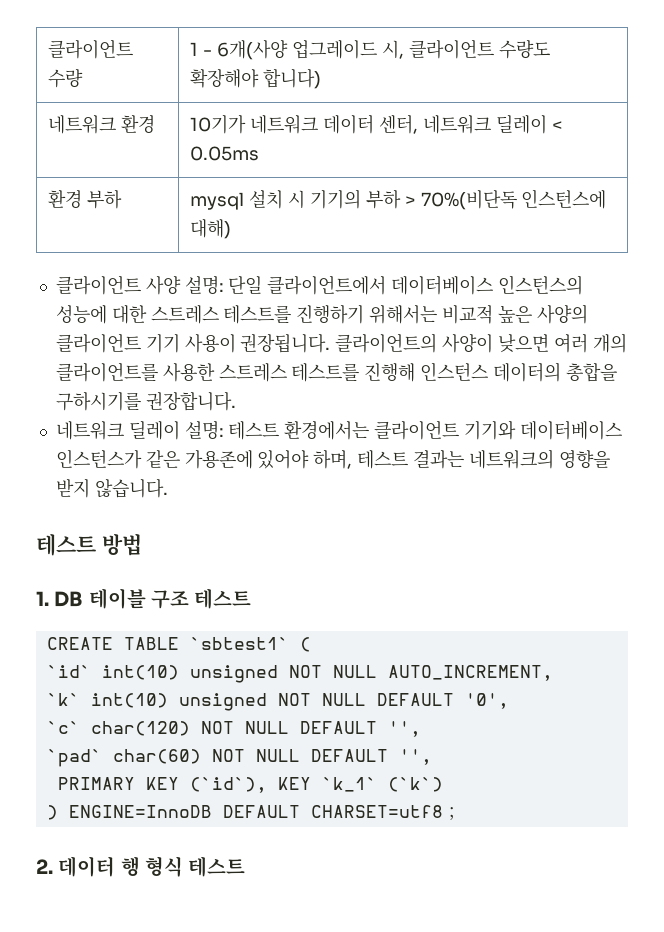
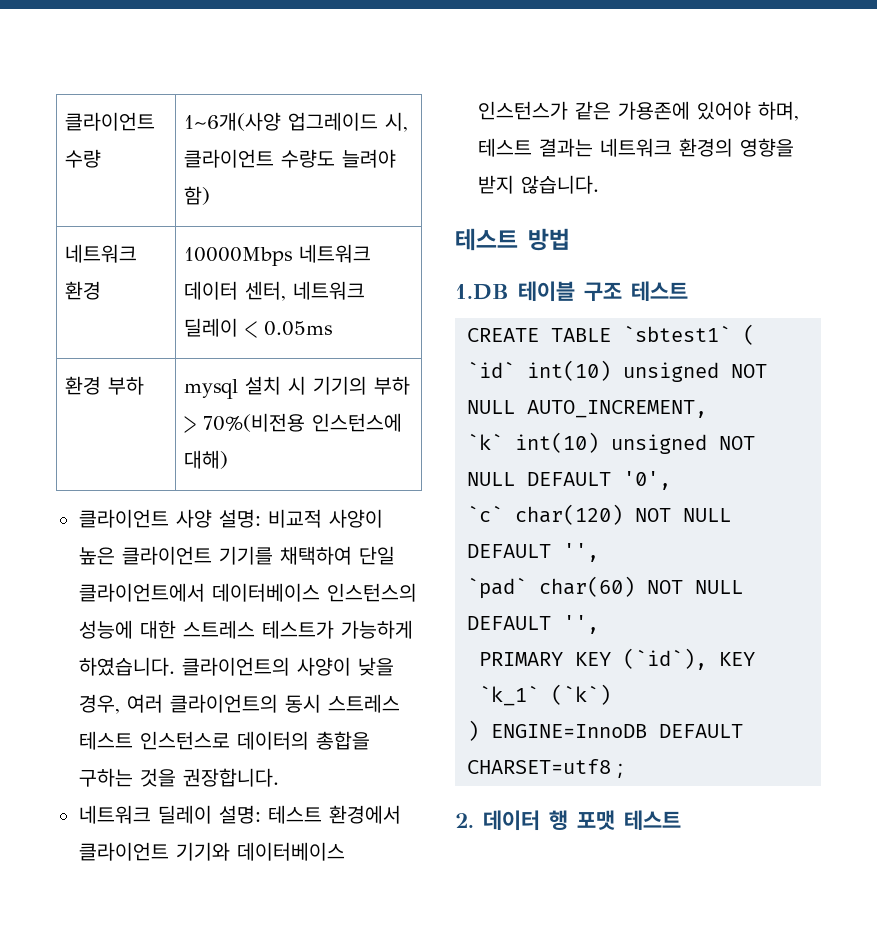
[190,40,289,60] 1 - 6개(사양 -> [183,112,281,131] 1~6개(사양
[190,68,322,89] 확장해야 합니다) -> [341,149,396,168] [183,186,210,205] 늘려야 함)
[190,115,247,134] 10기가 -> [183,247,292,266] 10000Mbps
[420,190,517,210] 70%(비단독 -> [202,413,305,432] 70%(비전용
(224, 284) none -> [267,509,383,528] [78,546,352,565] 비교적 사양이 높은 클라이언트 기기를 채택하여
[223,304,588,324] [55,333,627,353] [55,362,617,382] [55,392,141,411] 테스트를 진행하기 위해서는 비교적 높은 사양의 클라이언트 기기 사용이 권장됩니다. 클라이언트의 사양이 낮으면 여러 개의 클라이언트를 사용한 스트레스 테스트를 진행해 인스턴스 데이터의 총합을 구하시기를 -> [261,620,413,639] [78,657,394,676] [78,694,400,714] [78,731,370,750] [78,768,176,787] 테스트가 가능하게 하였습니다. 클라이언트의 사양이 낮을 경우, 여러 클라이언트의 동시 스트레스 테스트 인스턴스로 데이터의 총합을 구하는 것을
[284,421,370,440] 환경에서는 -> [328,805,401,824] 환경에서
[468,449,554,469] 네트워크의 -> [599,138,733,157] 네트워크 환경의
[36,591,84,607] 1. DB -> [455,284,509,300] 1.DB
[144,856,183,877] 형식 -> [577,810,615,830] 포맷

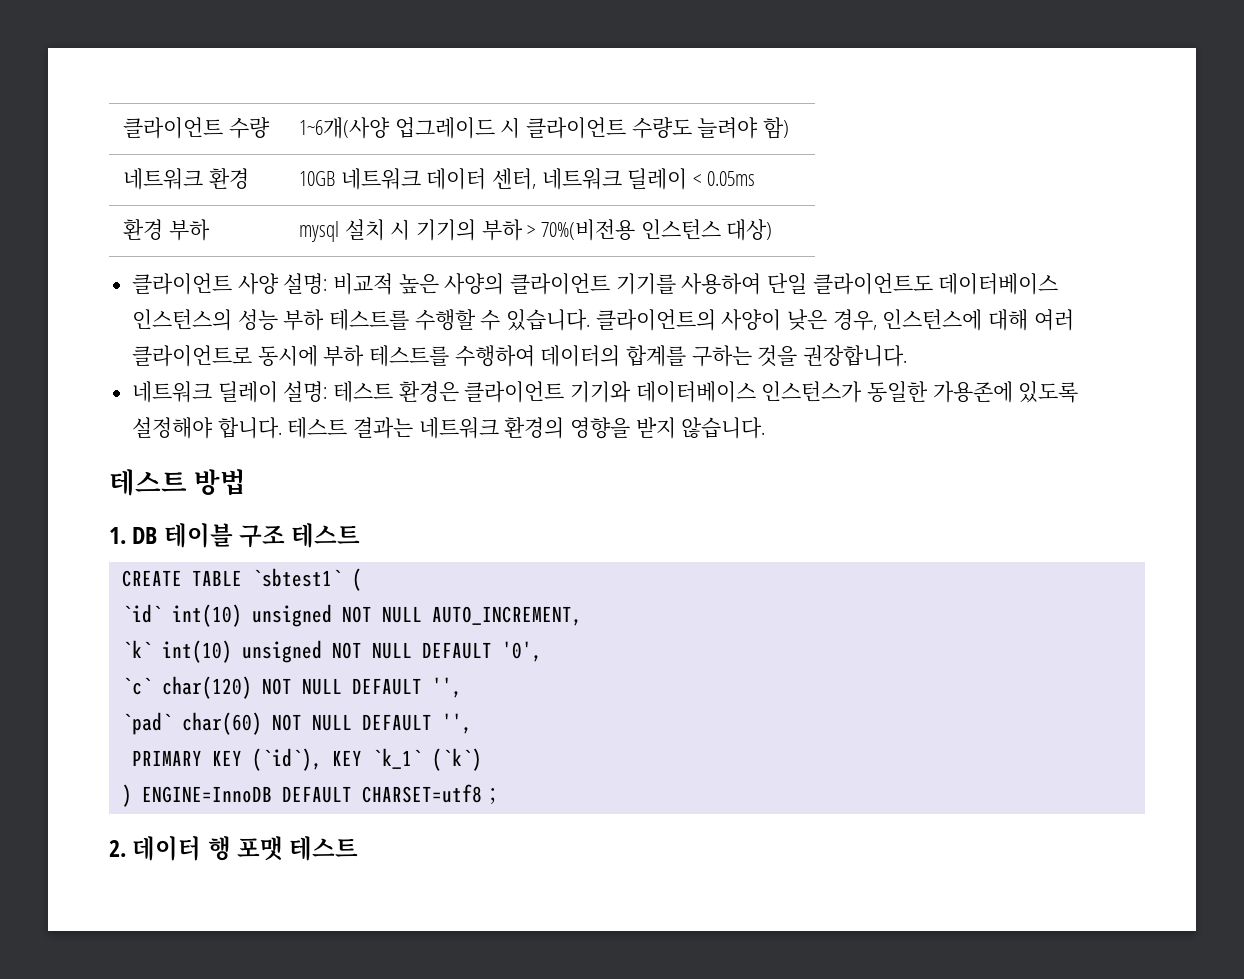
[384,112,408,132] 시, -> [500,117,521,138] 시
[183,247,292,266] 10000Mbps -> [298,171,335,186] 10GB
[311,413,402,432] [183,450,228,469] 인스턴스에 대해) -> [640,219,773,241] 인스턴스 대상)
[328,509,383,528] [78,546,395,565] [78,583,417,602] [78,620,413,639] [78,657,394,676] [78,694,400,714] [78,731,370,750] 사양이 높은 클라이언트 기기를 채택하여 단일 클라이언트에서 데이터베이스 인스턴스의 성능에 대한 스트레스 테스트가 가능하게 하였습니다. 클라이언트의 사양이 낮을 경우, 여러 클라이언트의 동시 스트레스 테스트 인스턴스로 데이터의 총합을 -> [398,273,1059,295] [132,309,1074,331] [132,345,687,367] 높은 사양의 클라이언트 기기를 사용하여 단일 클라이언트도 데이터베이스 인스턴스의 성능 부하 테스트를 수행할 수 있습니다. 클라이언트의 사양이 낮은 경우, 인스턴스에 대해 여러 클라이언트로 동시에 부하 테스트를 수행하여 데이터의 합계를
[328,805,401,824] 환경에서 -> [398,381,459,402] 환경은
[574,101,799,121] 같은 가용존에 있어야 하며, -> [867,381,1079,403] [132,417,282,439] 동일한 가용존에 있도록 설정해야 합니다.
[455,284,509,300] 1.DB -> [109,527,158,544] 1. DB

